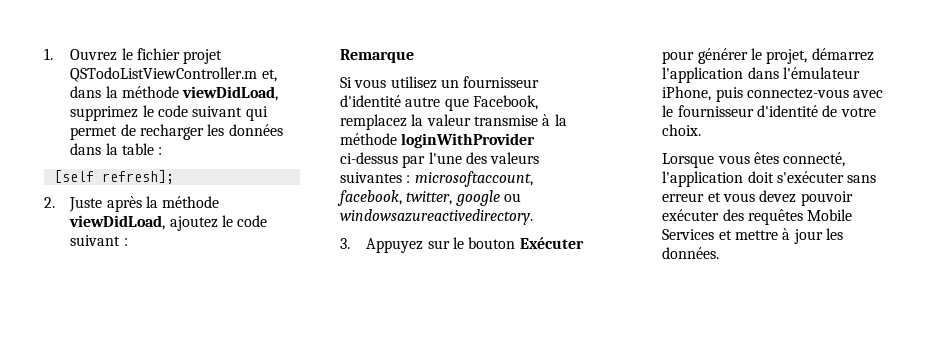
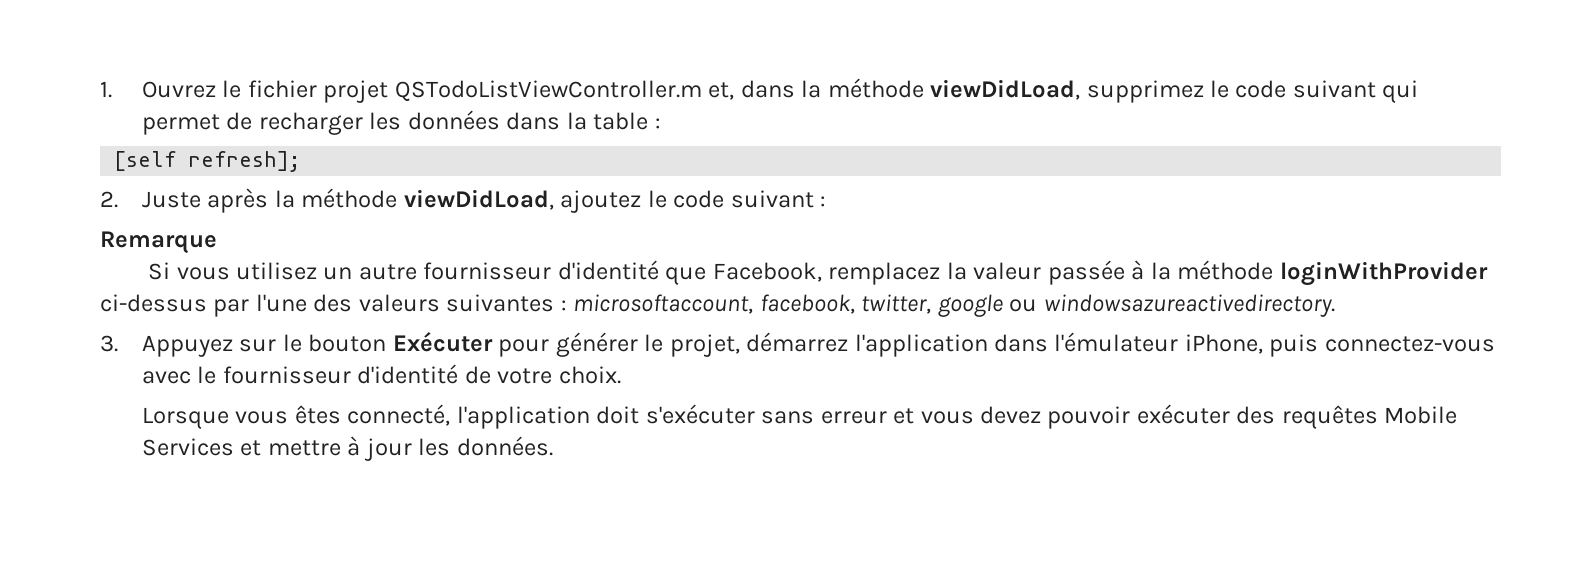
[463,76,540,88] [340,95,441,107] fournisseur d'identité autre -> [358,260,659,280] autre fournisseur d'identité
[473,115,538,126] transmise -> [1047,260,1125,285] passée

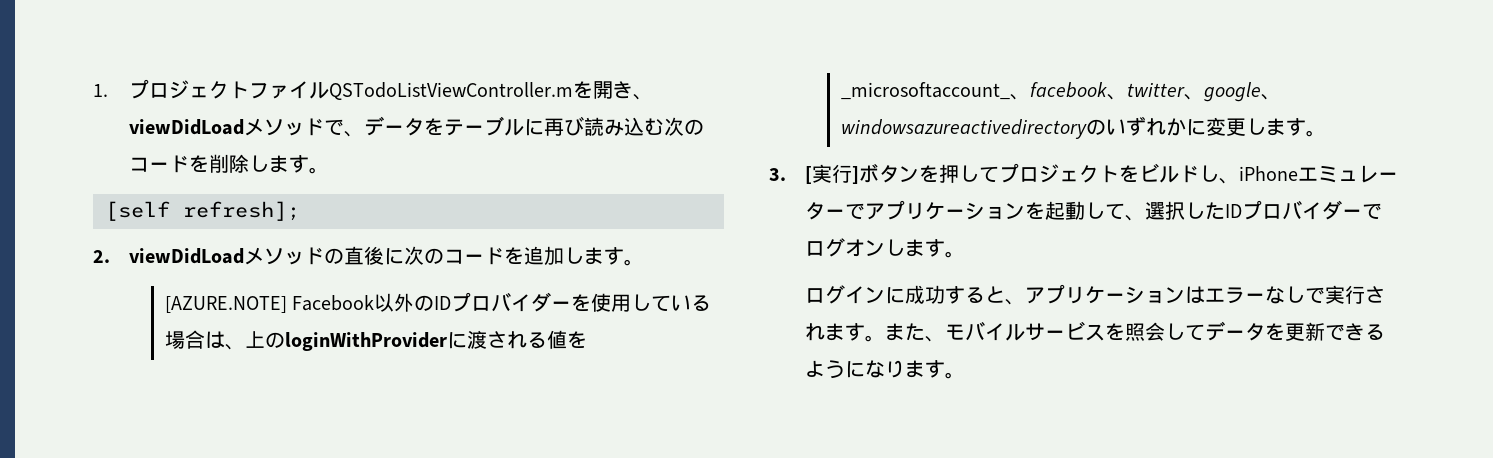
[141,78,1419,103] [141,110,661,135] [114,151,302,172] [100,188,827,213] [100,231,217,254] [148,260,1488,286] [100,294,1335,317] [100,332,1495,357] [141,364,621,384] [141,404,1458,429] [141,436,553,461] Ouvrez le fichier projet QSTodoListViewController.m et, dans la méthode viewDidLoad, supprimez le code suivant qui permet de recharger les données dans la table : // [self refresh]; // 2. Juste après la méthode viewDidLoad, ajoutez le code suivant : // Remarque // Si vous utilisez un autre fournisseur d'identité que Facebook, remplacez la valeur passée à la méthode loginWithProvider ci-dessus par l'une des valeurs suivantes : microsoftaccount, facebook, twitter, google ou windowsazureactivedirectory. // 3. Appuyez sur le bouton Exécuter pour générer le projet, démarrez l'application dans l'émulateur iPhone, puis connectez-vous avec le fournisseur d'identité de votre choix. // Lorsque vous êtes connecté, l'application doit s'exécuter sans erreur et vous devez pouvoir exécuter des requêtes Mobile Services et mettre à jour les données. -> [128,79,653,100] [128,116,704,137] [128,154,329,174] [105,201,300,221] [93,246,644,266] [164,292,712,313] [164,330,587,351] [840,82,1281,102] [840,116,1326,139] [769,163,1398,184] [804,200,1382,221] [804,238,965,258] [804,284,1385,305] [804,321,1385,342] [804,360,965,379] プロジェクトファイルQSTodoListViewController.mを開き、viewDidLoadメソッドで、データをテーブルに再び読み込む次のコードを削除します。 // [self refresh]; // 2. viewDidLoadメソッドの直後に次のコードを追加します。 // [AZURE.NOTE] Facebook以外のIDプロバイダーを使用している場合は、上のloginWithProviderに渡される値を_microsoftaccount_、facebook、twitter、google、windowsazureactivedirectoryのいずれかに変更します。 // 3. [実行]ボタンを押してプロジェクトをビルドし、iPhoneエミュレーターでアプリケーションを起動して、選択したIDプロバイダーでログオンします。 // ログインに成功すると、アプリケーションはエラーなしで実行されます。また、モバイルサービスを照会してデータを更新できるようになります。

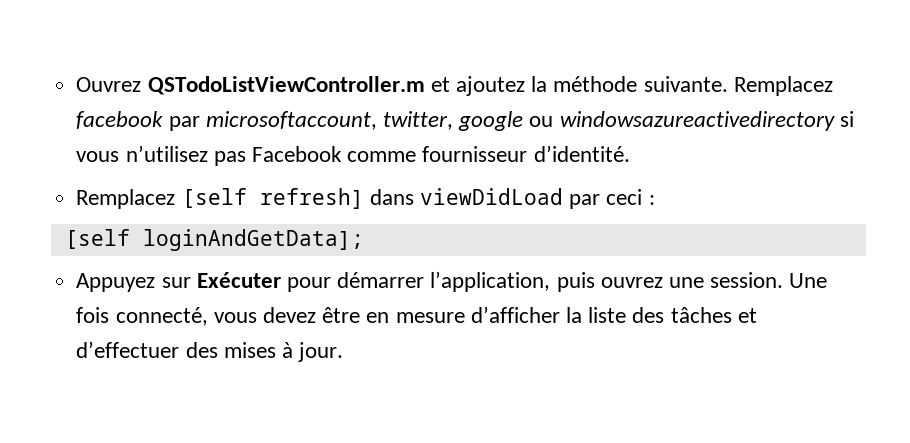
[93,79,653,100] [128,116,704,137] [128,154,329,174] [105,201,300,221] [93,246,644,266] [164,292,712,313] [164,330,587,351] [840,82,1281,102] [840,116,1326,139] [769,163,1398,184] [804,200,1382,221] [804,238,965,258] [804,284,1385,305] [804,321,1385,342] [804,360,965,379] 1.プロジェクトファイルQSTodoListViewController.mを開き、viewDidLoadメソッドで、データをテーブルに再び読み込む次のコードを削除します。 // [self refresh]; // 2. viewDidLoadメソッドの直後に次のコードを追加します。 // [AZURE.NOTE] Facebook以外のIDプロバイダーを使用している場合は、上のloginWithProviderに渡される値を_microsoftaccount_、facebook、twitter、google、windowsazureactivedirectoryのいずれかに変更します。 // 3. [実行]ボタンを押してプロジェクトをビルドし、iPhoneエミュレーターでアプリケーションを起動して、選択したIDプロバイダーでログオンします。 // ログインに成功すると、アプリケーションはエラーなしで実行されます。また、モバイルサービスを照会してデータを更新できるようになります。 -> [76,76,833,96] [76,111,854,131] [76,145,630,166] [76,188,655,209] [64,229,364,251] [76,271,828,292] [76,306,757,326] [76,341,344,362] Ouvrez QSTodoListViewController.m et ajoutez la méthode suivante. Remplacez facebook par microsoftaccount, twitter, google ou windowsazureactivedirectory si vous n’utilisez pas Facebook comme fournisseur d’identité. // Remplacez [self refresh] dans viewDidLoad par ceci : // [self loginAndGetData]; // Appuyez sur Exécuter pour démarrer l’application, puis ouvrez une session. Une fois connecté, vous devez être en mesure d’afficher la liste des tâches et d’effectuer des mises à jour.

